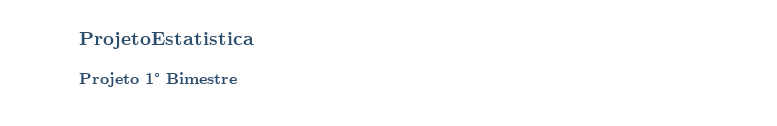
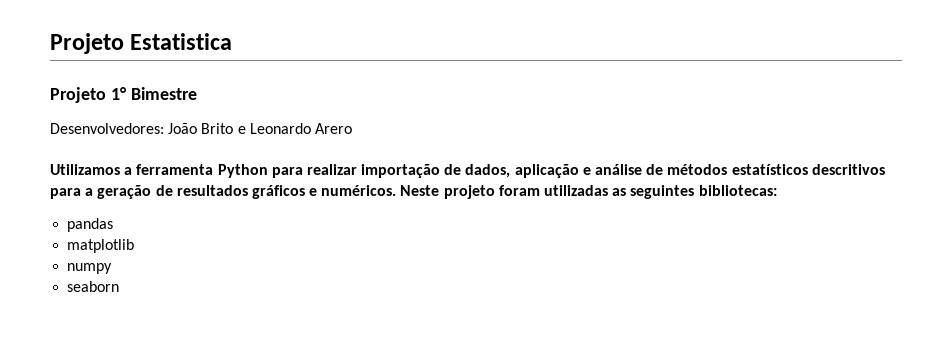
[79,32,254,49] ProjetoEstatistica -> [50,33,233,54] Projeto Estatistica
(237, 78) none -> [50,123,352,134] [50,164,885,178] [50,185,777,199] [67,218,114,232] [67,239,135,253] [67,263,113,274] [67,281,120,292] // Desenvolvedores: João Brito e Leonardo Arero // Utilizamos a ferramenta Python para realizar importação de dados, aplicação e análise de métodos estatísticos descritivos para a geração de resultados gráficos e numéricos. Neste projeto foram utilizadas as seguintes bibliotecas: // pandas // matplotlib // numpy // seaborn

